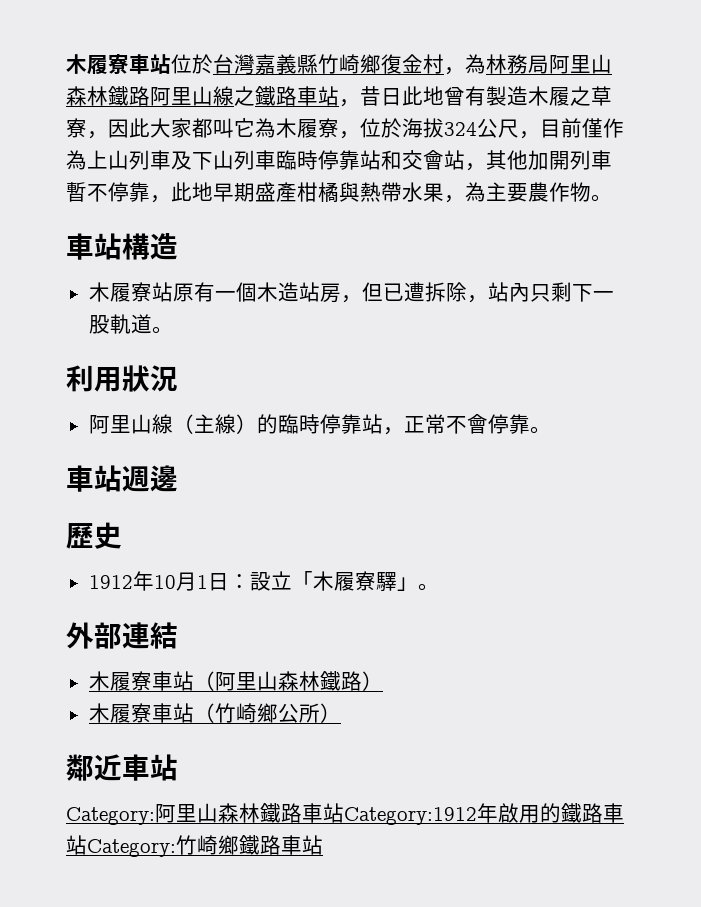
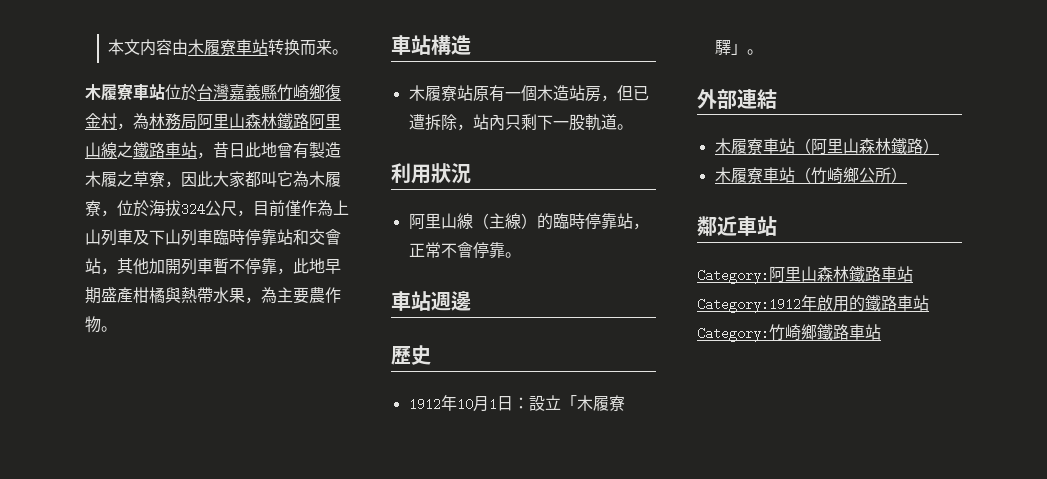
(66, 64) none -> [108,39,349,56] 本文内容由木履寮車站转换而来。 //

